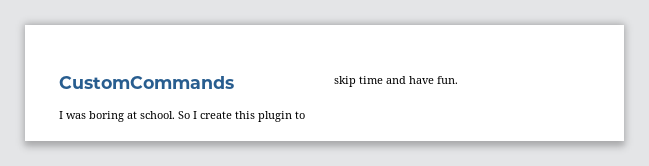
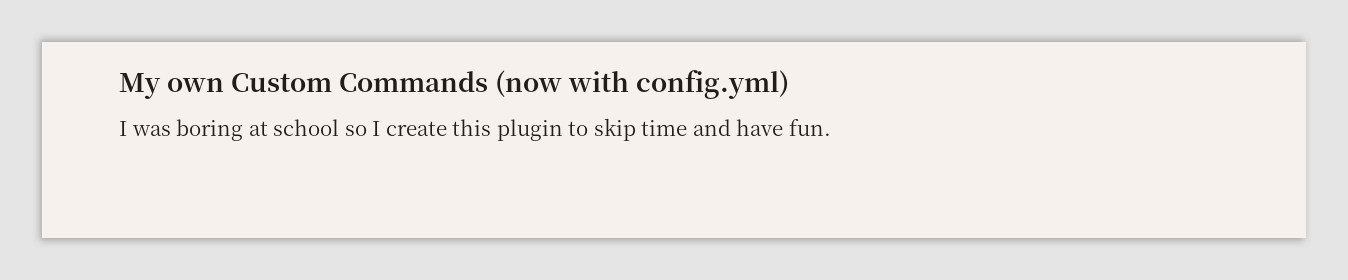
[59,76,234,89] CustomCommands -> [119,70,790,99] My own Custom Commands (now with config.yml)
[140,111,190,119] school. So -> [273,119,367,136] school so

